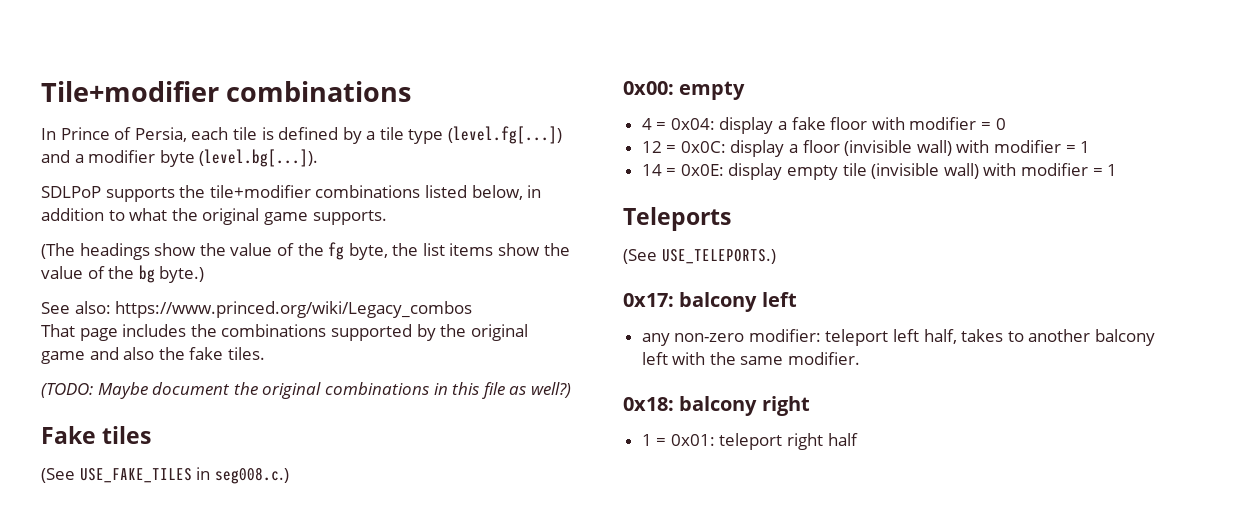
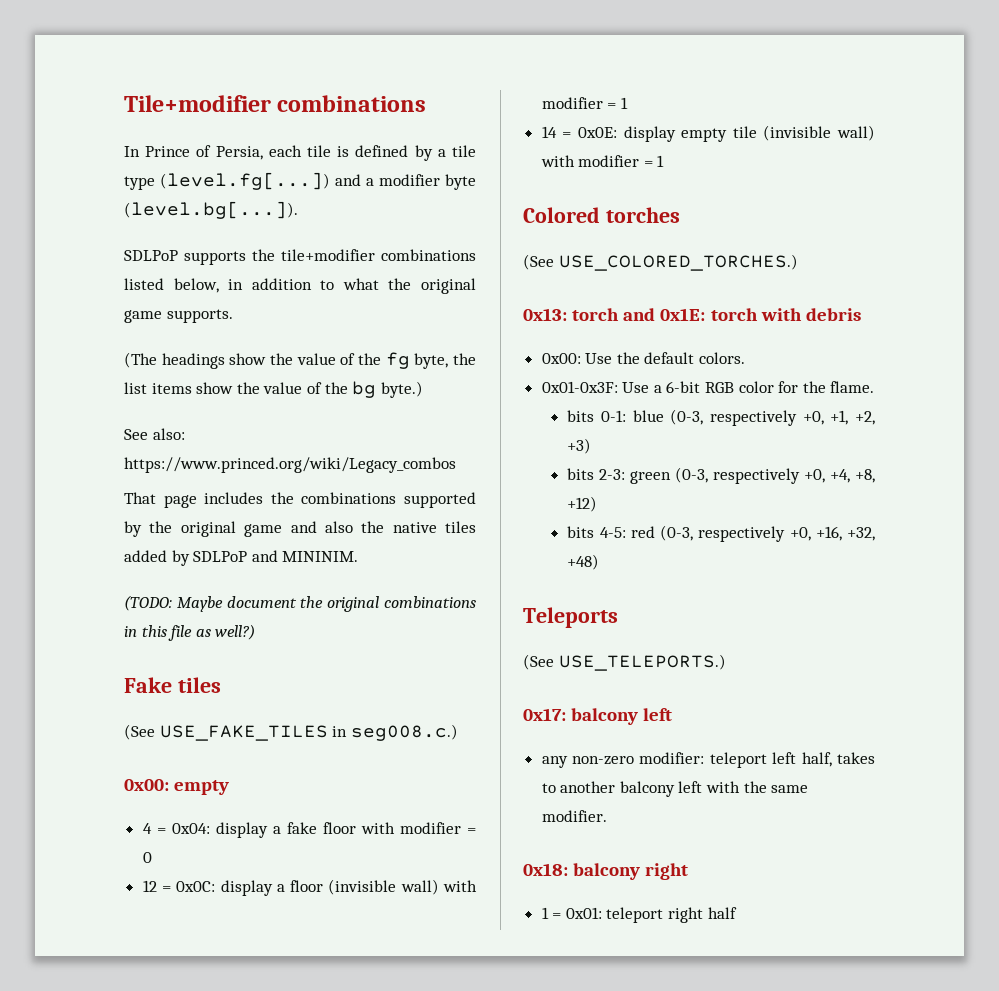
[189,347,265,360] fake tiles. -> [392,521,476,533] [124,550,359,566] native tiles added by SDLPoP and MININIM.
(1118, 170) none -> [523,207,680,223] [523,254,798,271] [523,308,861,321] [541,352,746,364] [541,381,875,393] [567,409,875,426] [567,438,592,454] [567,467,875,484] [567,496,598,512] [567,525,875,542] [567,554,600,570] // Colored torches // (See USE_COLORED_TORCHES.) // 0x13: torch and 0x1E: torch with debris // 0x00: Use the default colors. // 0x01-0x3F: Use a 6-bit RGB color for the flame. // bits 0-1: blue (0-3, respectively +0, +1, +2, +3) // bits 2-3: green (0-3, respectively +0, +4, +8, +12) // bits 4-5: red (0-3, respectively +0, +16, +32, +48)

